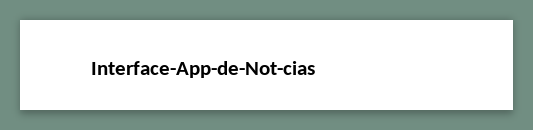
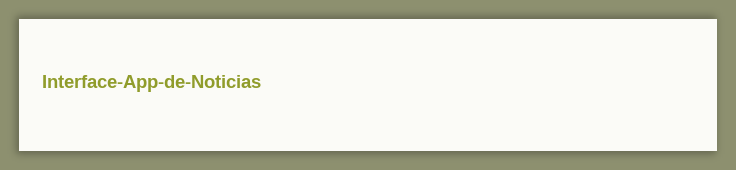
[91,61,315,78] Interface-App-de-Not-cias -> [42,75,261,92] Interface-App-de-Noticias

